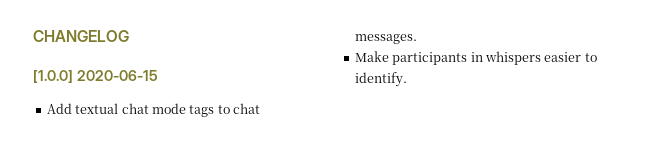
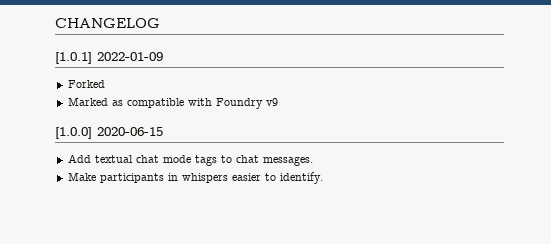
(129, 36) none -> [55,52,163,64] [67,80,105,88] [67,97,278,109] // [1.0.1] 2022-01-09 // Forked // Marked as compatible with Foundry v9

